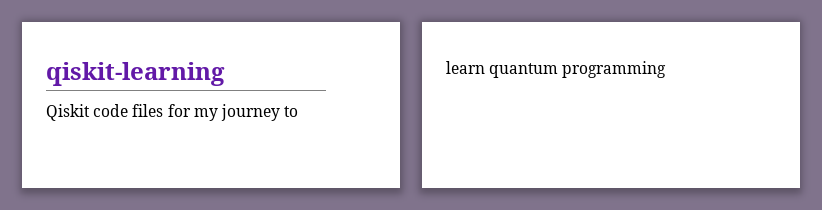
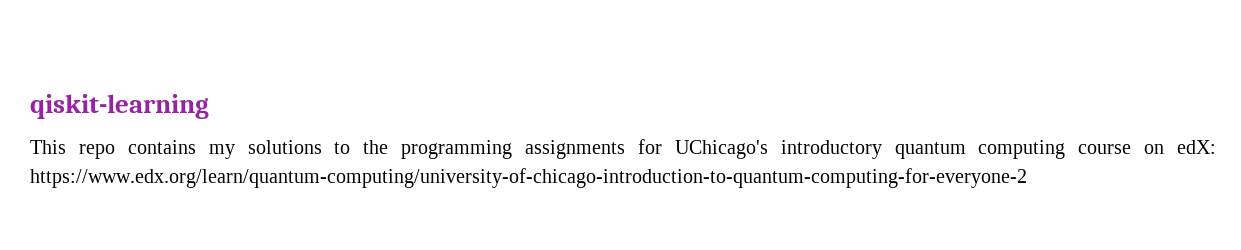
[46,104,299,121] [446,61,667,78] Qiskit code files for my journey to learn quantum programming -> [30,139,1216,159] [30,168,1027,188] This repo contains my solutions to the programming assignments for UChicago's introductory quantum computing course on edX: https://www.edx.org/learn/quantum-computing/university-of-chicago-introduction-to-quantum-computing-for-everyone-2

